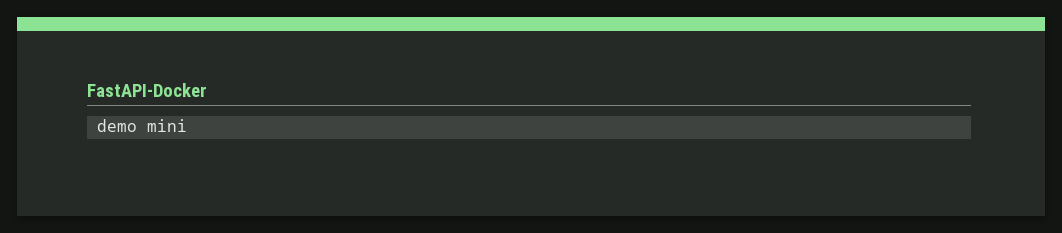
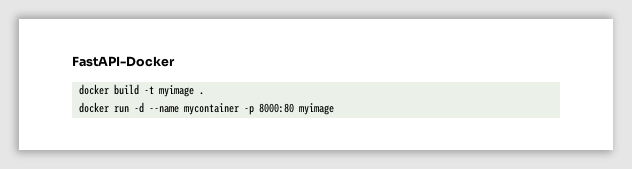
[96,119,187,132] demo mini -> [78,84,204,97] [78,102,334,115] docker build -t myimage . // docker run -d --name mycontainer -p 8000:80 myimage

